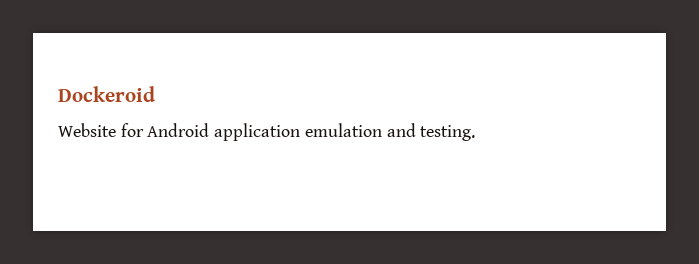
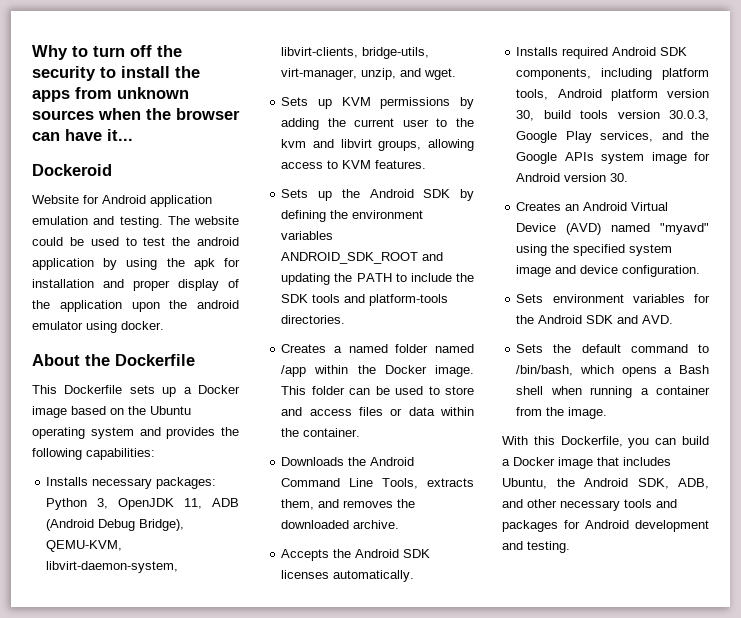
(58, 94) none -> [32,45,182,60] [32,66,200,81] [32,87,189,102] [32,108,240,120] [32,129,133,141] Why to turn off the security to install the apps from unknown sources when the browser can have it... //
(476, 133) none -> [167,216,239,225] [32,237,239,246] [32,258,240,270] [32,279,239,291] [32,300,239,312] [32,321,164,333] [32,354,195,366] [32,385,241,397] [32,406,191,418] [32,427,239,439] [32,448,155,460] [46,477,217,489] [46,498,239,510] [46,519,185,531] [46,540,123,552] [46,561,179,573] [281,47,430,59] [281,68,457,80] [281,97,474,109] [281,118,474,130] [281,139,474,151] [281,160,427,169] [281,189,474,201] [281,210,424,222] [281,231,334,240] [281,252,444,264] [281,273,474,285] [281,294,449,306] [281,315,346,324] [281,344,474,353] [281,365,474,377] [281,386,474,395] [281,407,474,416] [281,428,361,437] [281,457,415,466] [281,478,474,489] [281,499,416,510] [281,520,400,529] [281,549,431,561] [281,570,415,582] [516,47,688,59] [516,68,709,80] [516,89,709,101] [516,110,709,121] [516,131,709,143] [516,152,710,164] [516,173,629,182] [516,202,669,211] [516,223,709,235] [516,244,673,256] [516,265,701,277] [516,294,710,303] [516,315,674,324] [516,344,709,353] [516,365,709,377] [516,386,710,398] [516,407,608,419] [502,436,709,448] [502,457,671,469] [502,478,709,489] [502,499,677,511] [502,520,709,532] [502,541,570,553] The website could be used to test the android application by using the apk for installation and proper display of the application upon the android emulator using docker. // About the Dockerfile // This Dockerfile sets up a Docker image based on the Ubuntu operating system and provides the following capabilities: // Installs necessary packages: Python 3, OpenJDK 11, ADB (Android Debug Bridge), QEMU-KVM, libvirt-daemon-system, libvirt-clients, bridge-utils, virt-manager, unzip, and wget. // Sets up KVM permissions by adding the current user to the kvm and libvirt groups, allowing access to KVM features. // Sets up the Android SDK by defining the environment variables ANDROID_SDK_ROOT and updating the PATH to include the SDK tools and platform-tools directories. // Creates a named folder named /app within the Docker image. This folder can be used to store and access files or data within the container. // Downloads the Android Command Line Tools, extracts them, and removes the downloaded archive. // Accepts the Android SDK licenses automatically. // Installs required Android SDK components, including platform tools, Android platform version 30, build tools version 30.0.3, Google Play services, and the Google APIs system image for Android version 30. // Creates an Android Virtual Device (AVD) named "myavd" using the specified system image and device configuration. // Sets environment variables for the Android SDK and AVD. // Sets the default command to /bin/bash, which opens a Bash shell when running a container from the image. // With this Dockerfile, you can build a Docker image that includes Ubuntu, the Android SDK, ADB, and other necessary tools and packages for Android development and testing.

